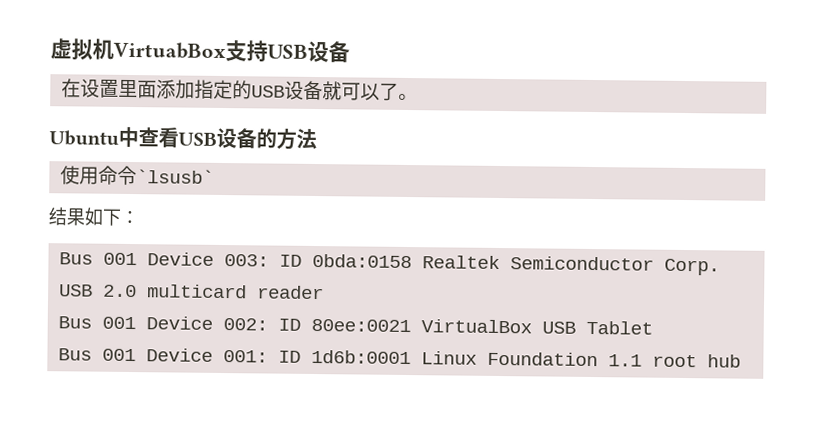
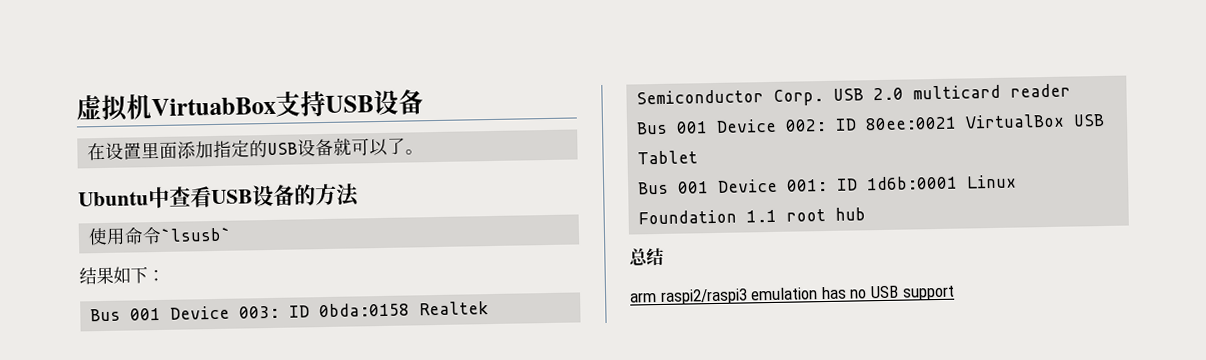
(741, 361) none -> [629,247,664,267] [630,285,955,305] // 总结 // arm raspi2/raspi3 emulation has no USB support

